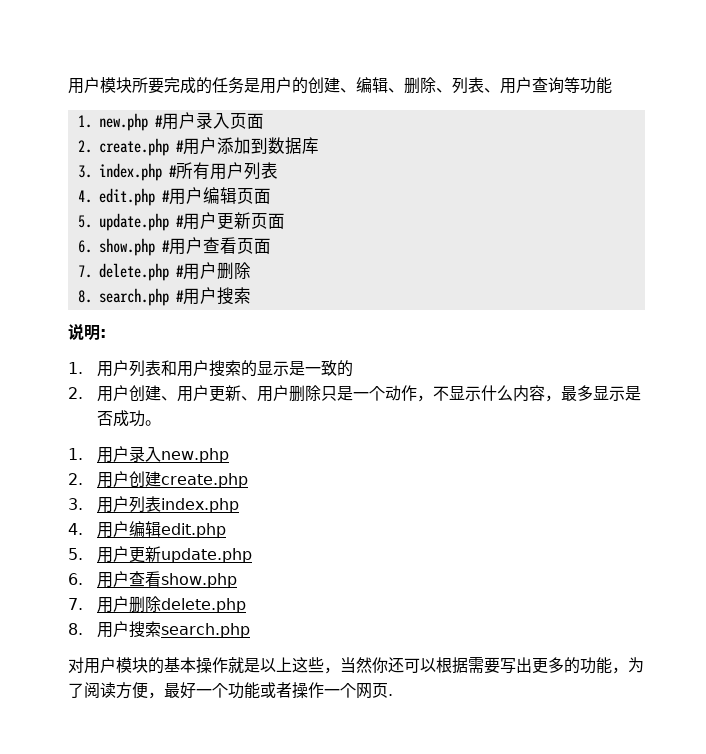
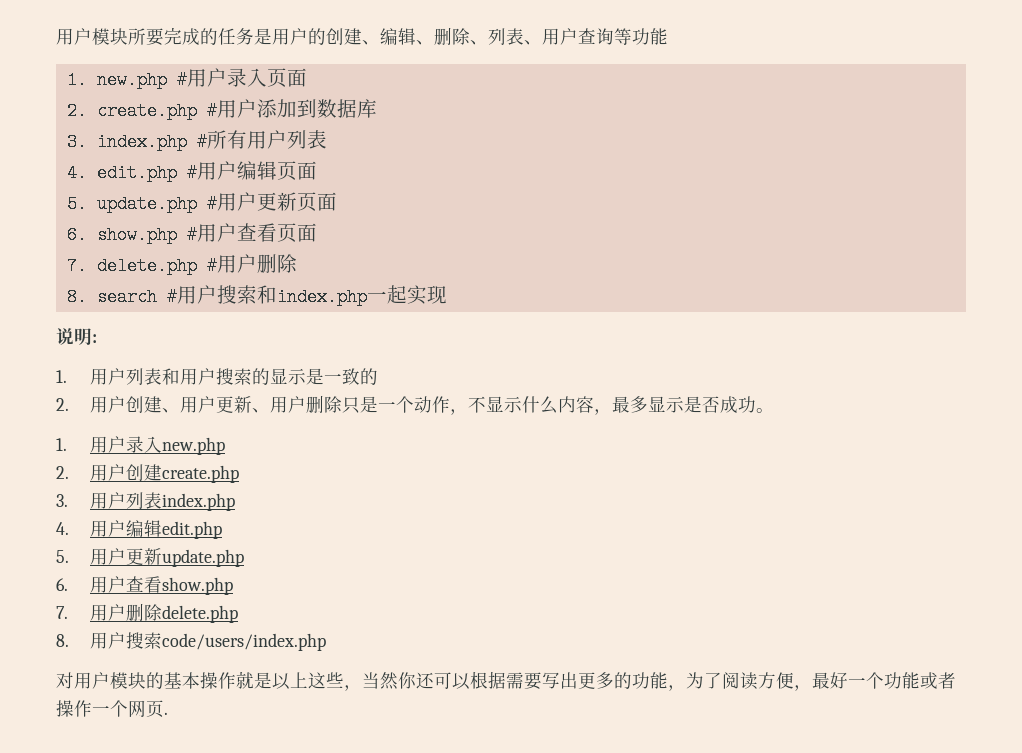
[98,288,169,306] search.php -> [96,288,157,306] search
(251, 295) none -> [256,285,447,306] 和index.php一起实现
[160,623,250,638] search.php -> [162,633,327,651] code/users/index.php

